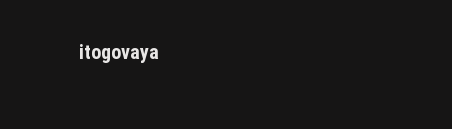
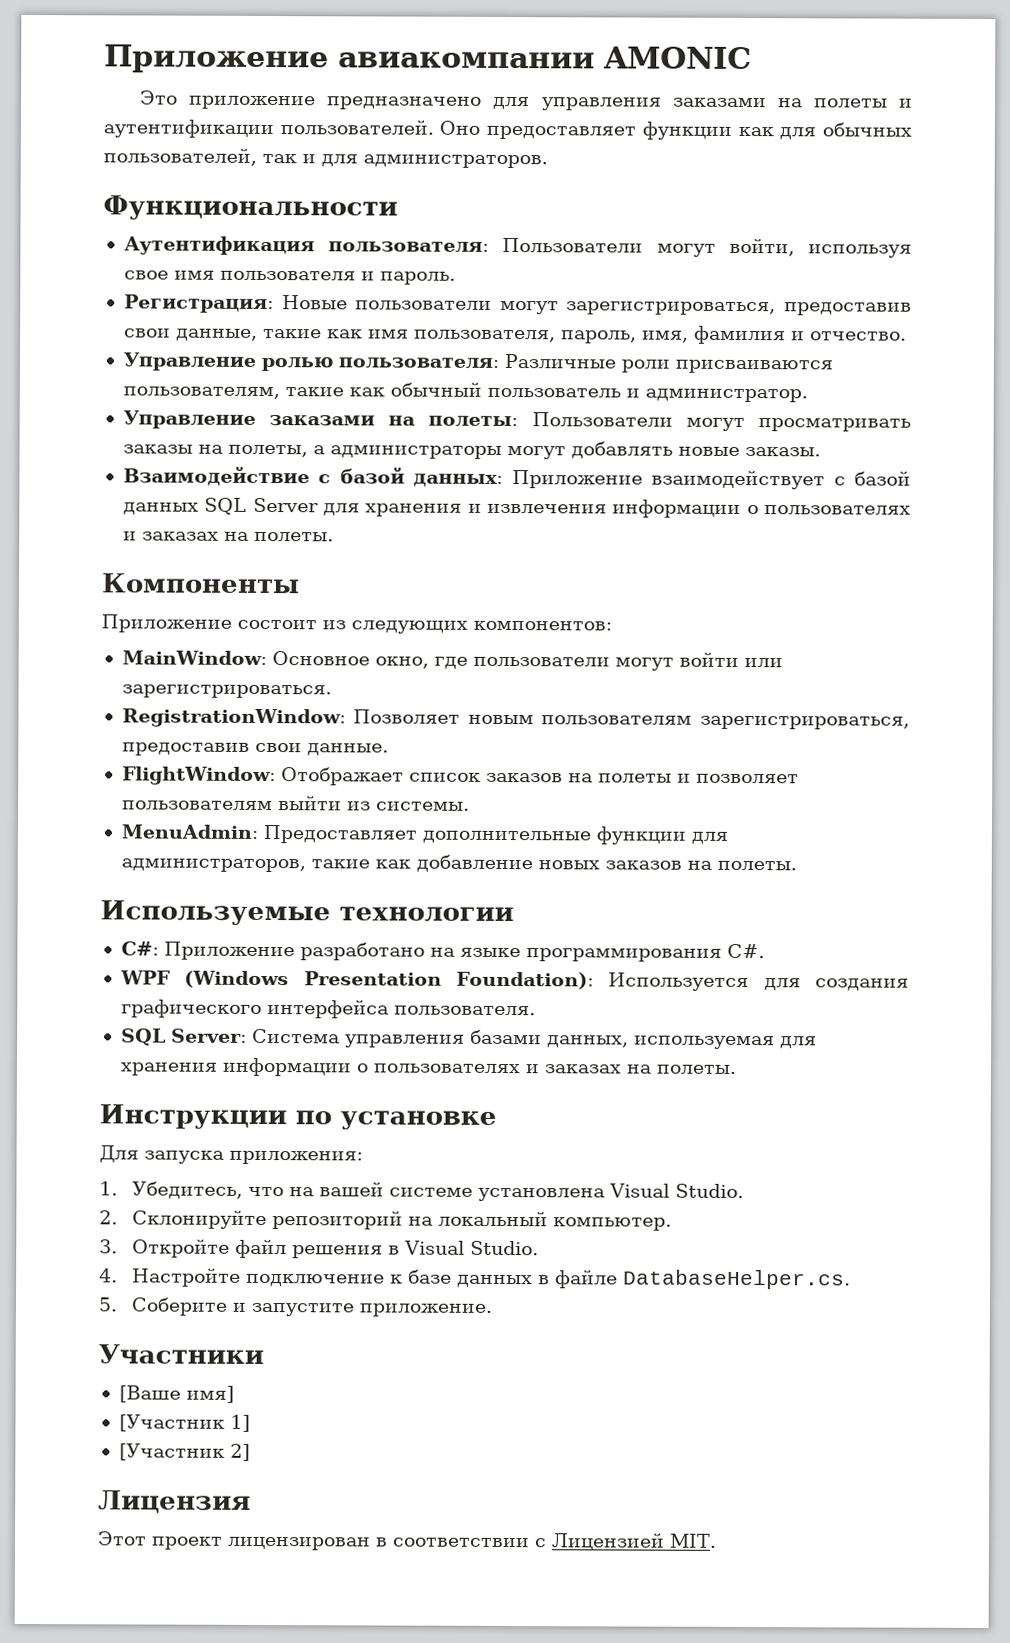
[79,44,159,63] itogovaya -> [104,44,752,74] [140,90,914,111] [103,119,912,140] [103,147,548,169] [103,195,398,221] [123,235,913,258] [123,270,456,285] [123,294,912,316] [123,325,907,345] [122,352,833,374] [122,381,808,403] [122,410,912,432] [122,441,821,460] [122,466,912,490] [122,497,911,518] [122,531,334,542] [101,573,300,594] [101,614,612,634] [121,650,783,671] [121,684,332,699] [121,708,910,730] [121,742,389,756] [121,766,799,786] [121,795,470,811] [120,824,728,845] [120,854,797,873] [100,900,514,926] [120,941,765,962] [119,970,909,992] [120,999,536,1019] [120,1028,817,1050] [119,1057,736,1077] [99,1104,497,1130] [99,1145,363,1165] [99,1181,744,1202] [99,1209,672,1231] [99,1238,539,1259] [99,1267,851,1290] [98,1297,492,1317] [98,1344,264,1364] [118,1385,234,1403] [118,1414,250,1432] [118,1443,250,1461] [98,1490,251,1514] [97,1531,717,1551] Приложение авиакомпании AMONIC // Это приложение предназначено для управления заказами на полеты и аутентификации пользователей. Оно предоставляет функции как для обычных пользователей, так и для администраторов. // Функциональности // Аутентификация пользователя: Пользователи могут войти, используя свое имя пользователя и пароль. // Регистрация: Новые пользователи могут зарегистрироваться, предоставив свои данные, такие как имя пользователя, пароль, имя, фамилия и отчество. // Управление ролью пользователя: Различные роли присваиваются пользователям, такие как обычный пользователь и администратор. // Управление заказами на полеты: Пользователи могут просматривать заказы на полеты, а администраторы могут добавлять новые заказы. // Взаимодействие с базой данных: Приложение взаимодействует с базой данных SQL Server для хранения и извлечения информации о пользователях и заказах на полеты. // Компоненты // Приложение состоит из следующих компонентов: // MainWindow: Основное окно, где пользователи могут войти или зарегистрироваться. // RegistrationWindow: Позволяет новым пользователям зарегистрироваться, предоставив свои данные. // FlightWindow: Отображает список заказов на полеты и позволяет пользователям выйти из системы. // MenuAdmin: Предоставляет дополнительные функции для администраторов, такие как добавление новых заказов на полеты. // Используемые технологии // C#: Приложение разработано на языке программирования C#. // WPF (Windows Presentation Foundation): Используется для создания графического интерфейса пользователя. // SQL Server: Система управления базами данных, используемая для хранения информации о пользователях и заказах на полеты. // Инструкции по установке // Для запуска приложения: // 1. Убедитесь, что на вашей системе установлена Visual Studio. // 2. Склонируйте репозиторий на локальный компьютер. // 3. Откройте файл решения в Visual Studio. // 4. Настройте подключение к базе данных в файле DatabaseHelper.cs. // 5. Соберите и запустите приложение. // Участники // [Ваше имя] // [Участник 1] // [Участник 2] // Лицензия // Этот проект лицензирован в соответствии с Лицензией MIT.

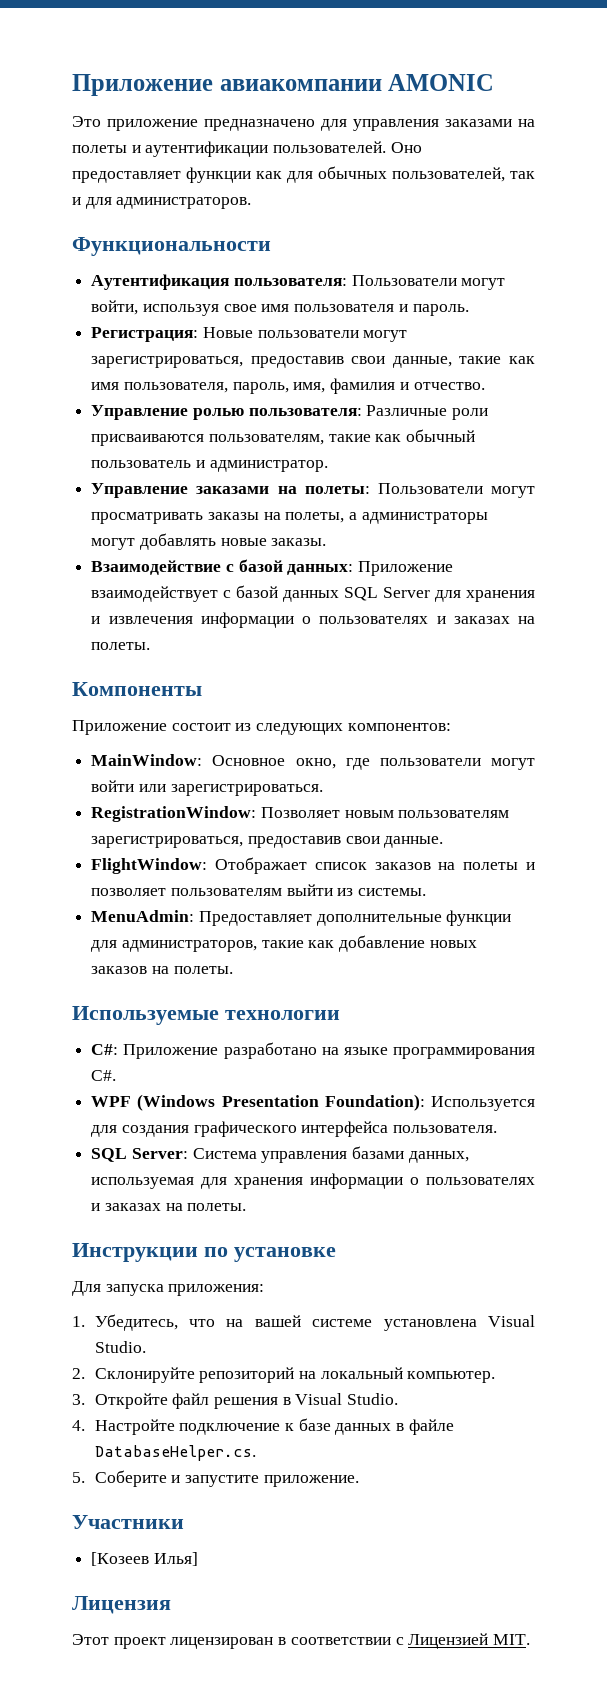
[118,1385,234,1403] [118,1414,250,1432] [118,1443,250,1461] [Ваше имя] // [Участник 1] // [Участник 2] -> [91,1552,198,1566] [Козеев Илья]

